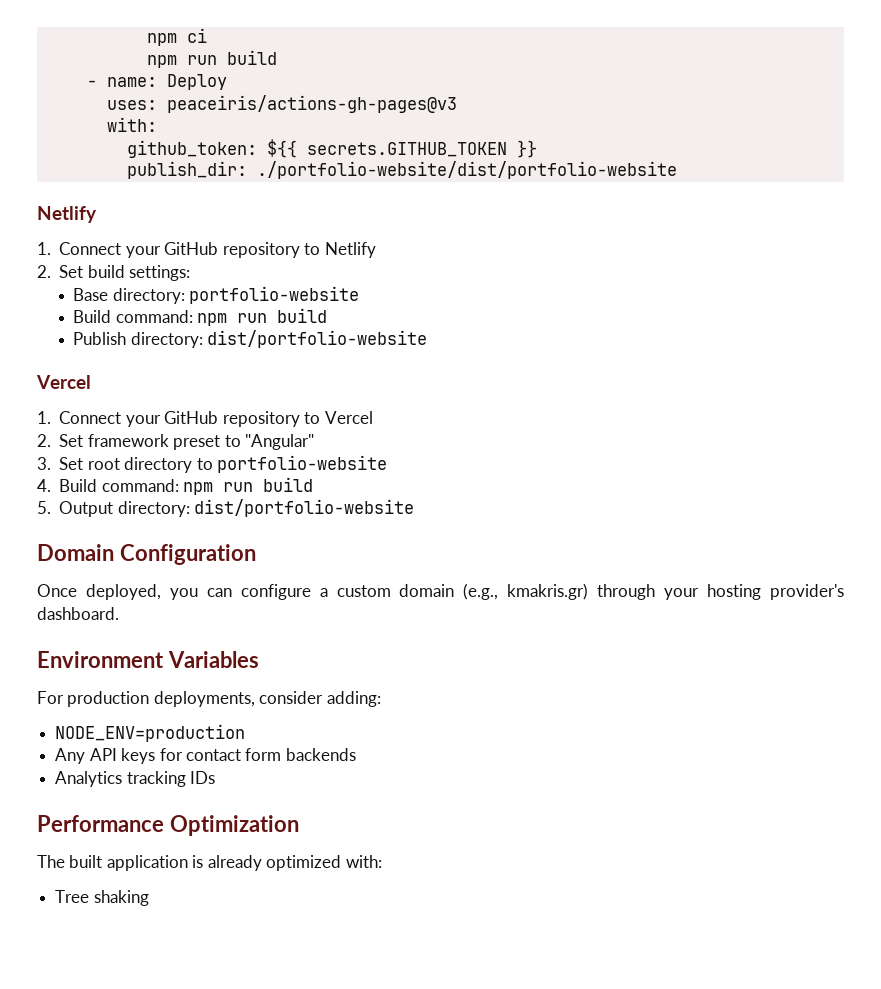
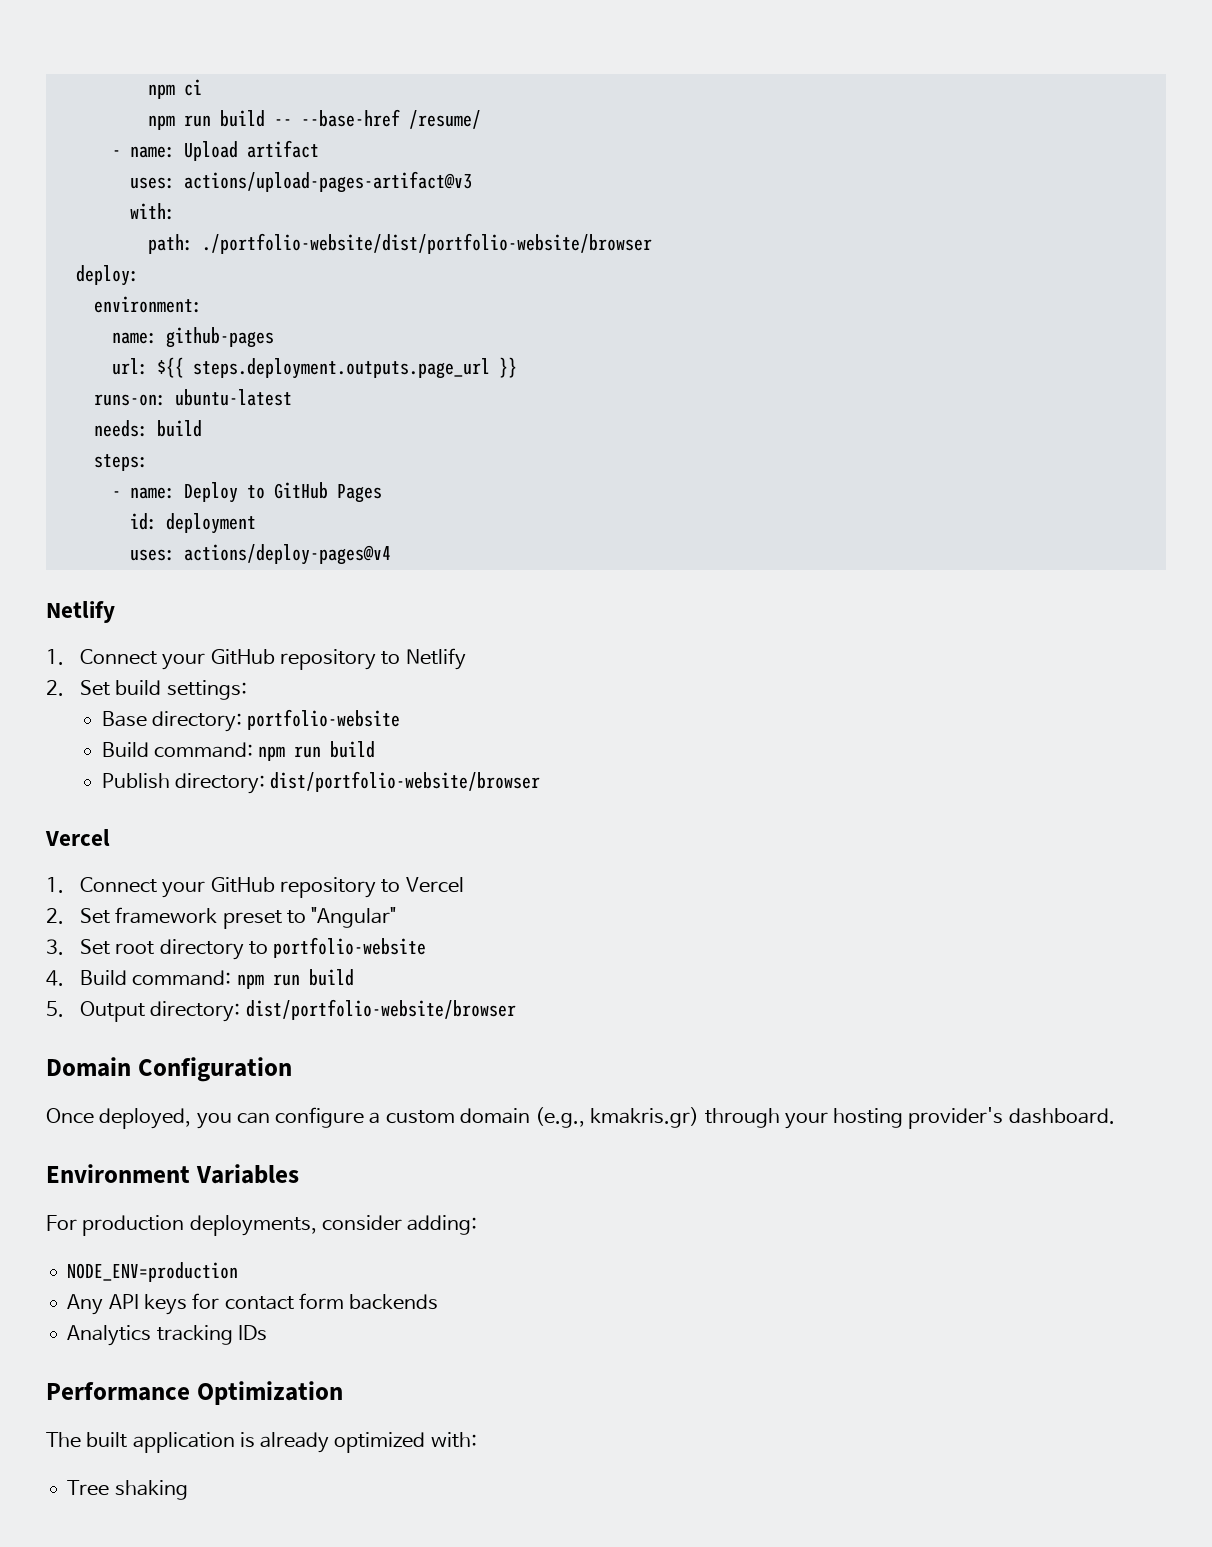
[86,74,227,90] [106,95,457,113] [106,117,157,132] [126,139,537,158] [126,161,677,179] // - name: Deploy // uses: peaceiris/actions-gh-pages@v3 // with: // github_token: ${{ secrets.GITHUB_TOKEN }} // publish_dir: ./portfolio-website/dist/portfolio-website -> [273,109,481,129] [111,140,319,161] [129,171,472,193] [129,203,175,220] [147,233,652,254] [75,265,139,286] [93,296,202,313] [111,327,274,348] [111,357,517,379] [93,389,292,406] [93,420,202,437] [93,454,148,471] [111,482,382,503] [129,513,256,534] [129,544,391,565] -- --base-href /resume/ // - name: Upload artifact // uses: actions/upload-pages-artifact@v3 // with: // path: ./portfolio-website/dist/portfolio-website/browser // deploy: // environment: // name: github-pages // url: ${{ steps.deployment.outputs.page_url }} // runs-on: ubuntu-latest // needs: build // steps: // - name: Deploy to GitHub Pages // id: deployment // uses: actions/deploy-pages@v4
[207,330,428,348] dist/portfolio-website -> [270,771,541,792] dist/portfolio-website/browser
[194,499,415,517] dist/portfolio-website -> [245,999,516,1020] dist/portfolio-website/browser

